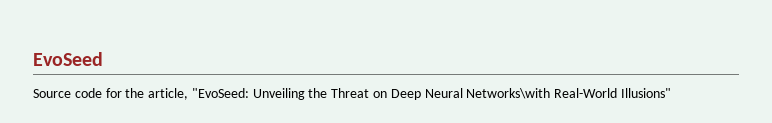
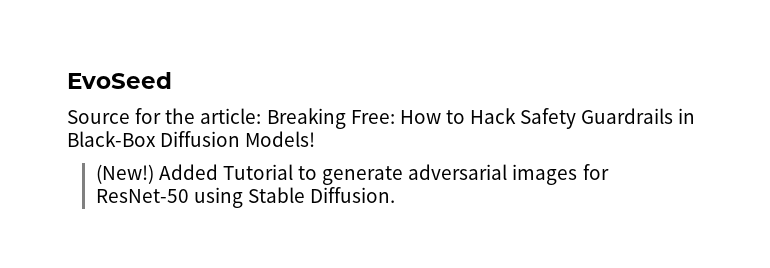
[74,88,102,98] code -> (130, 117) none
[148,88,671,100] article, "EvoSeed: Unveiling the Threat on Deep Neural Networks\with Real-World Illusions" -> [200,108,696,129] [67,131,316,147] [95,164,609,185] [95,187,396,208] article: Breaking Free: How to Hack Safety Guardrails in Black-Box Diffusion Models! // (New!) Added Tutorial to generate adversarial images for ResNet-50 using Stable Diffusion.

